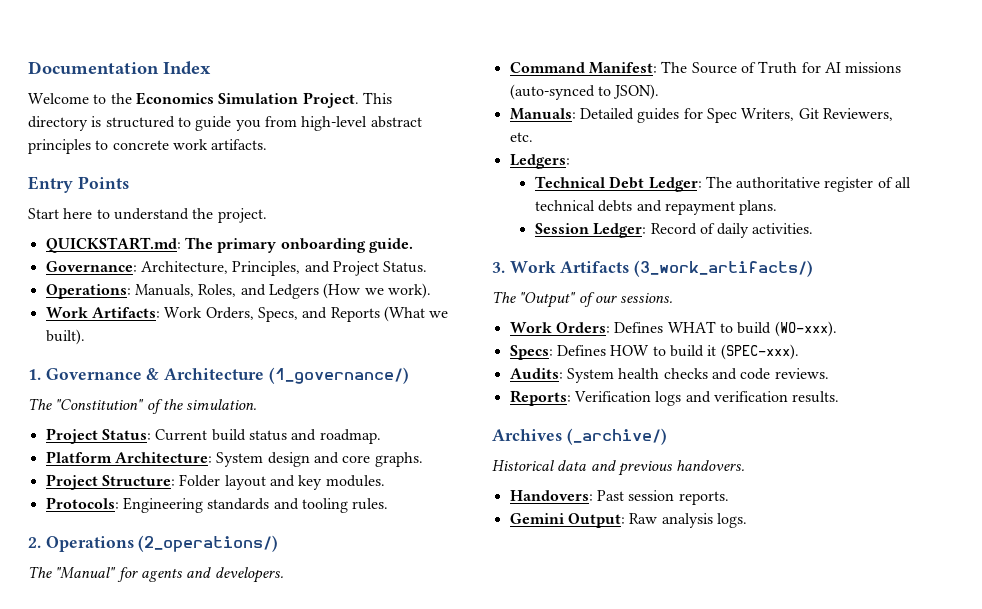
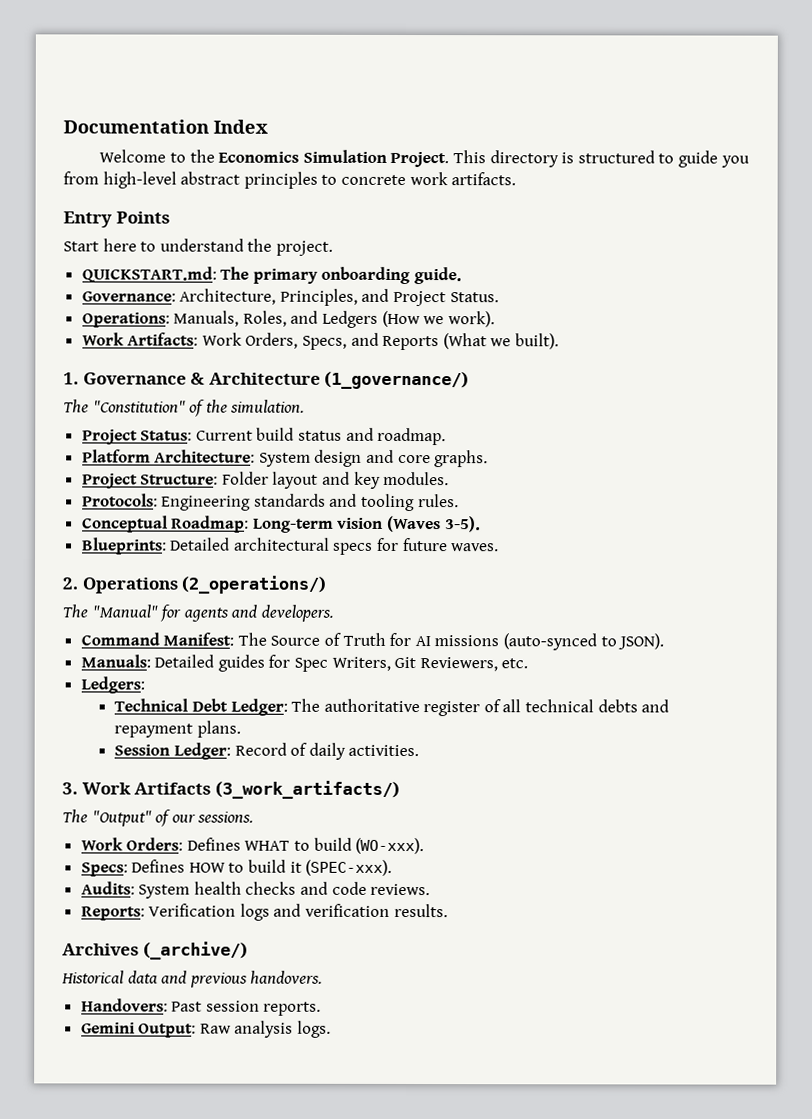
(389, 504) none -> [81,515,481,533] [81,537,500,555] // Conceptual Roadmap: Long-term vision (Waves 3-5). // Blueprints: Detailed architectural specs for future waves.

